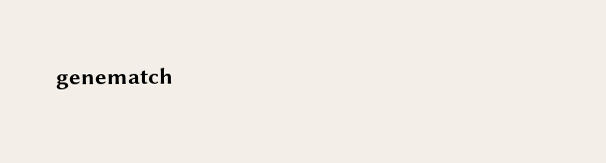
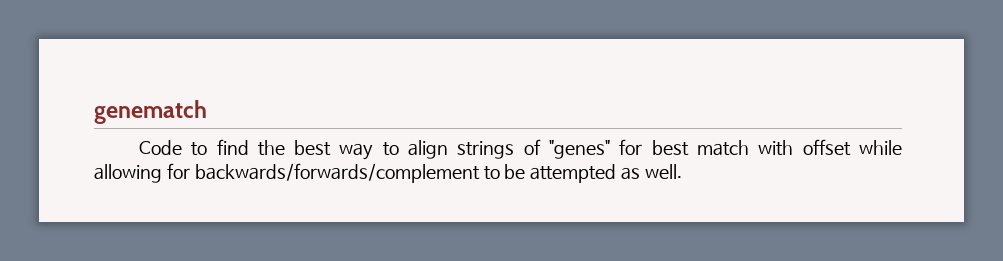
(174, 78) none -> [138,139,902,160] [94,163,683,183] // Code to find the best way to align strings of "genes" for best match with offset while allowing for backwards/forwards/complement to be attempted as well.

